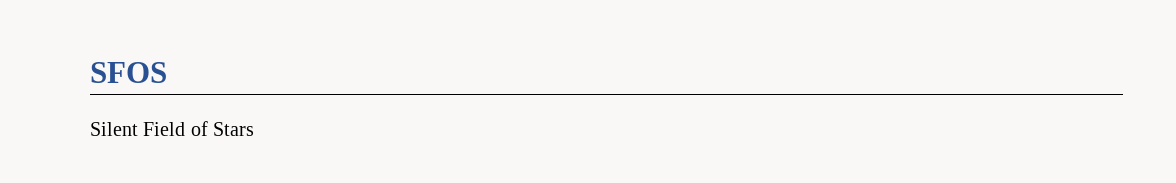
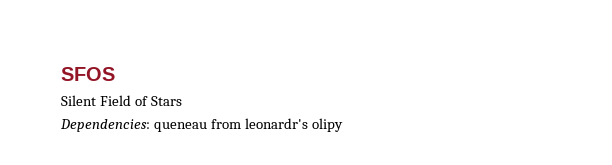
(255, 129) none -> [60,118,343,132] // Dependencies: queneau from leonardr's olipy

